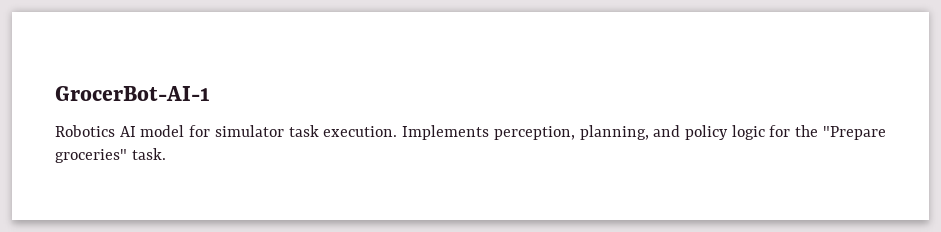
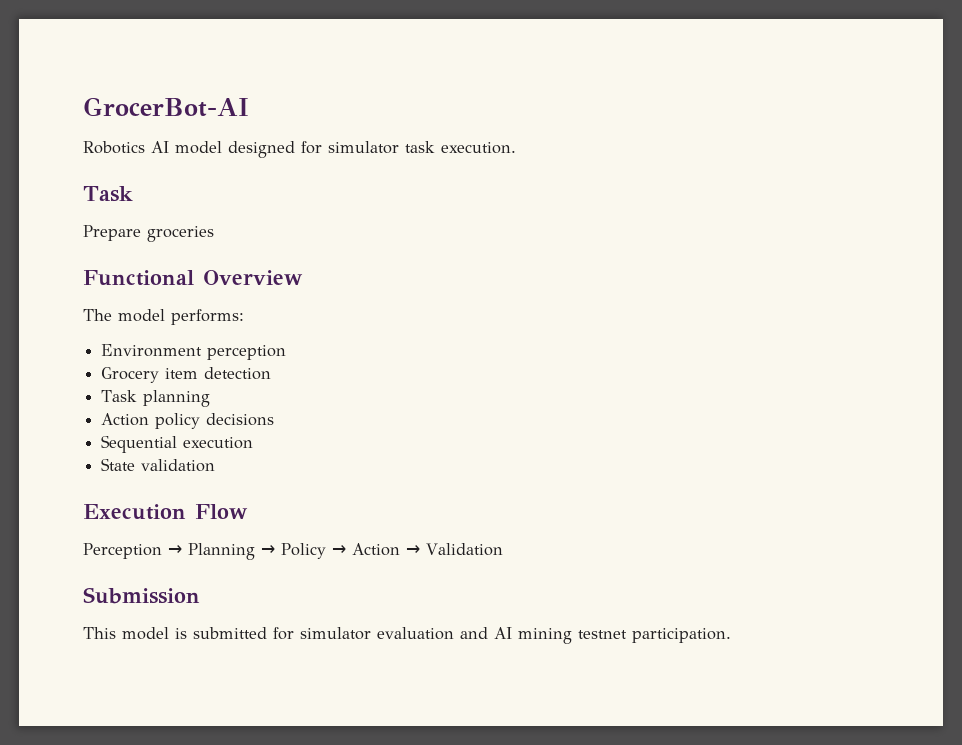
[55,86,210,101] GrocerBot-AI-1 -> [83,97,249,117] GrocerBot-AI
(185, 131) none -> [228,141,295,158] designed
[402,125,886,140] [55,148,166,163] Implements perception, planning, and policy logic for the "Prepare groceries" task. -> [83,186,133,202] [83,225,214,242] [83,270,303,286] [83,309,244,325] [101,344,287,360] [101,367,272,383] [101,390,211,407] [101,413,275,429] [101,435,254,453] [101,458,216,472] [83,504,248,520] [83,543,503,560] [83,587,200,604] [83,627,731,644] // Task // Prepare groceries // Functional Overview // The model performs: // Environment perception // Grocery item detection // Task planning // Action policy decisions // Sequential execution // State validation // Execution Flow // Perception → Planning → Policy → Action → Validation // Submission // This model is submitted for simulator evaluation and AI mining testnet participation.

